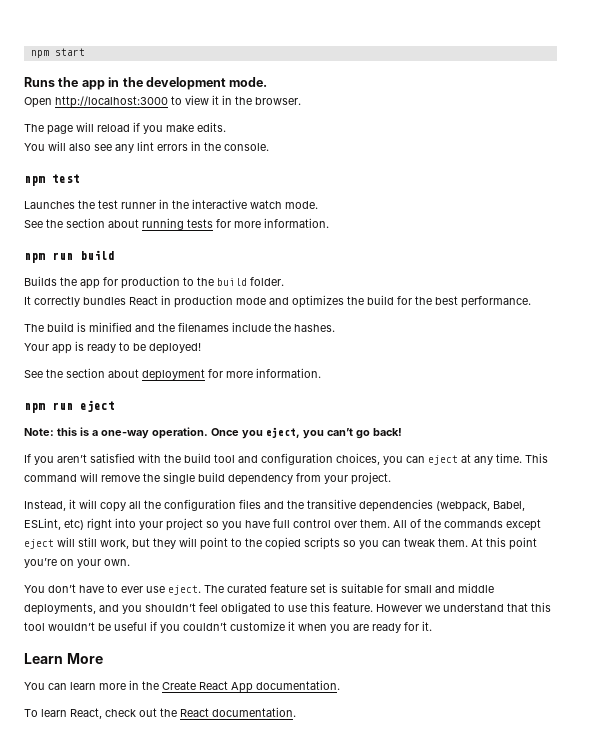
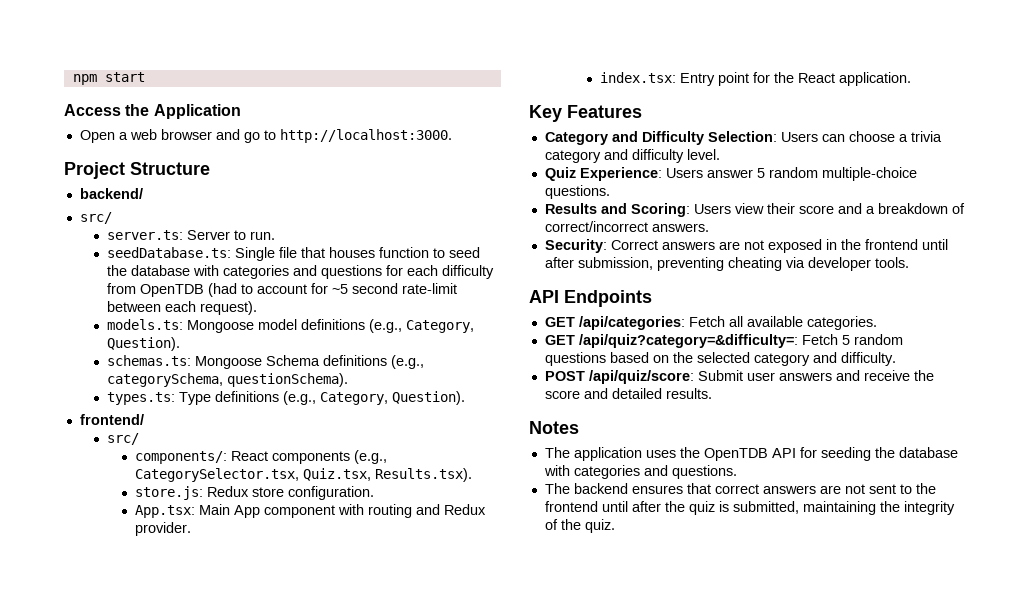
[24,77,268,90] [24,95,301,108] [24,122,226,135] [24,141,269,153] [24,174,80,186] [24,199,318,209] [24,218,329,230] [24,250,115,263] [24,276,284,289] [24,295,531,308] [24,322,335,332] [24,341,201,354] [24,368,321,381] [24,400,115,413] [24,427,402,439] [24,453,548,465] [24,472,391,485] [24,499,525,512] [24,518,541,531] [24,537,537,550] [24,558,130,568] [24,583,494,595] [24,602,551,615] [24,621,432,633] [24,653,103,664] [24,680,340,693] [24,707,296,719] Runs the app in the development mode. // Open http://localhost:3000 to view it in the browser. // The page will reload if you make edits. // You will also see any lint errors in the console. // npm test // Launches the test runner in the interactive watch mode. // See the section about running tests for more information. // npm run build // Builds the app for production to the build folder. // It correctly bundles React in production mode and optimizes the build for the best performance. // The build is minified and the filenames include the hashes. // Your app is ready to be deployed! // See the section about deployment for more information. // npm run eject // Note: this is a one-way operation. Once you eject, you can’t go back! // If you aren’t satisfied with the build tool and configuration choices, you can eject at any time. This command will remove the single build dependency from your project. // Instead, it will copy all the configuration files and the transitive dependencies (webpack, Babel, ESLint, etc) right into your project so you have full control over them. All of the commands except eject will still work, but they will point to the copied scripts so you can tweak them. At this point you’re on your own. // You don’t have to ever use eject. The curated feature set is suitable for small and middle deployments, and you shouldn’t feel obligated to use this feature. However we understand that this tool wouldn’t be useful if you couldn’t customize it when you are ready for it. // Learn More // You can learn more in the Create React App documentation. // To learn React, check out the React documentation. -> [64,104,241,119] [79,129,452,143] [64,162,210,179] [79,188,143,199] [79,212,112,224] [107,230,276,240] [107,247,481,261] [107,265,495,279] [107,283,458,297] [107,301,258,315] [107,319,475,333] [107,337,181,351] [107,355,425,369] [107,373,349,387] [107,391,466,405] [79,414,144,425] [107,433,140,445] [134,450,387,464] [134,468,472,482] [134,486,374,500] [134,504,486,518] [134,522,191,536] [599,72,911,86] [529,105,642,122] [544,131,942,145] [544,149,720,163] [544,167,917,181] [544,185,610,199] [544,203,965,217] [544,221,709,232] [544,239,948,253] [544,257,909,271] [529,290,652,307] [544,316,877,330] [544,334,903,348] [544,352,896,366] [544,370,934,384] [544,388,712,399] [529,421,579,434] [544,447,958,461] [543,465,737,479] [544,483,936,494] [544,501,955,515] [544,519,615,533] Access the Application // Open a web browser and go to http://localhost:3000. // Project Structure // backend/ // src/ // server.ts: Server to run. // seedDatabase.ts: Single file that houses function to seed the database with categories and questions for each difficulty from OpenTDB (had to account for ~5 second rate-limit between each request). // models.ts: Mongoose model definitions (e.g., Category, Question). // schemas.ts: Mongoose Schema definitions (e.g., categorySchema, questionSchema). // types.ts: Type definitions (e.g., Category, Question). // frontend/ // src/ // components/: React components (e.g., CategorySelector.tsx, Quiz.tsx, Results.tsx). // store.js: Redux store configuration. // App.tsx: Main App component with routing and Redux provider. // index.tsx: Entry point for the React application. // Key Features // Category and Difficulty Selection: Users can choose a trivia category and difficulty level. // Quiz Experience: Users answer 5 random multiple-choice questions. // Results and Scoring: Users view their score and a breakdown of correct/incorrect answers. // Security: Correct answers are not exposed in the frontend until after submission, preventing cheating via developer tools. // API Endpoints // GET /api/categories: Fetch all available categories. // GET /api/quiz?category=&difficulty=: Fetch 5 random questions based on the selected category and difficulty. // POST /api/quiz/score: Submit user answers and receive the score and detailed results. // Notes // The application uses the OpenTDB API for seeding the database with categories and questions. // The backend ensures that correct answers are not sent to the frontend until after the quiz is submitted, maintaining the integrity of the quiz.

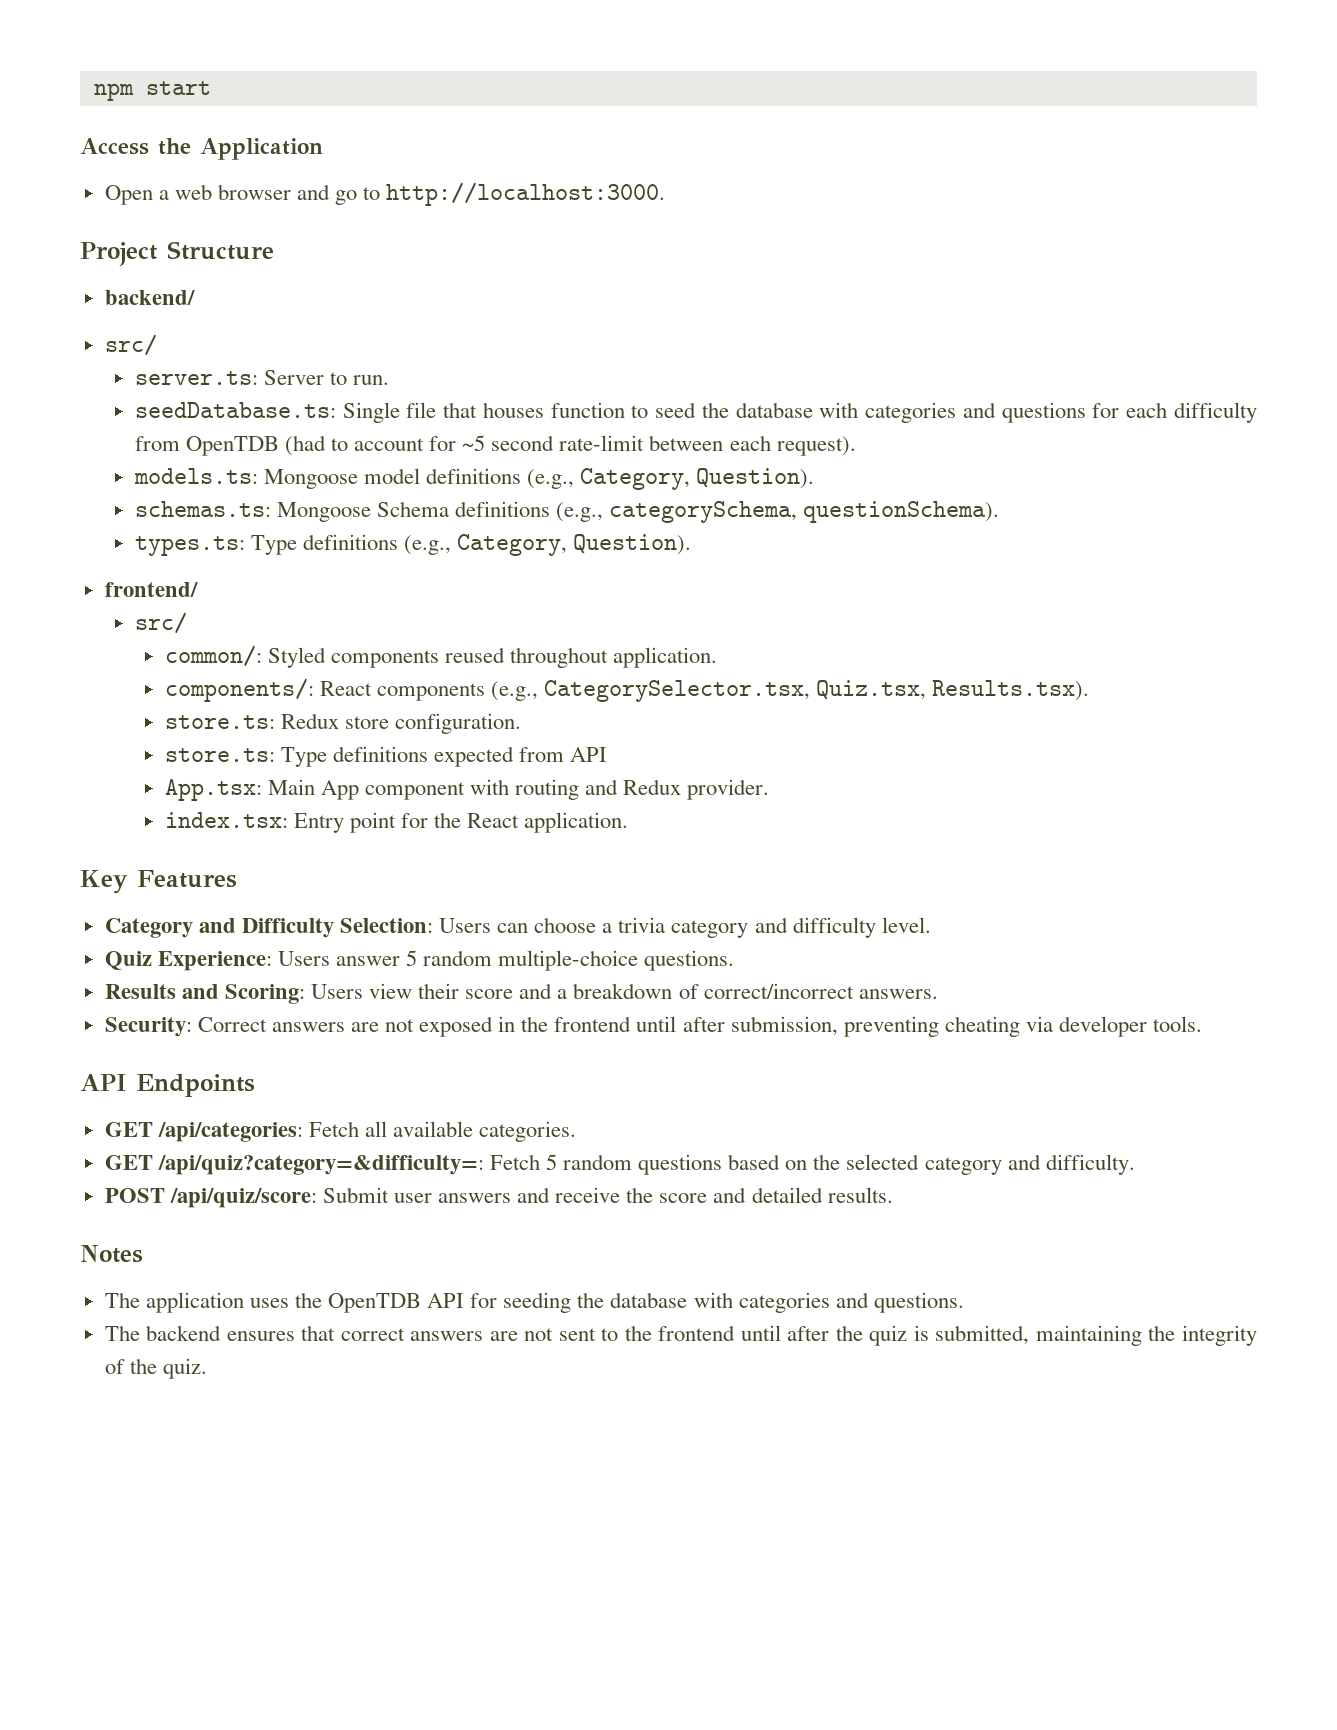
(140, 439) none -> [164,645,718,668] // common/: Styled components reused throughout application.
[134,486,203,500] store.js: -> [164,715,275,729] store.ts:
(374, 493) none -> [164,746,608,767] // store.ts: Type definitions expected from API

